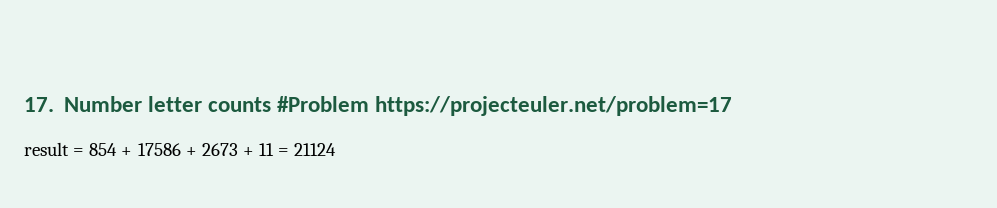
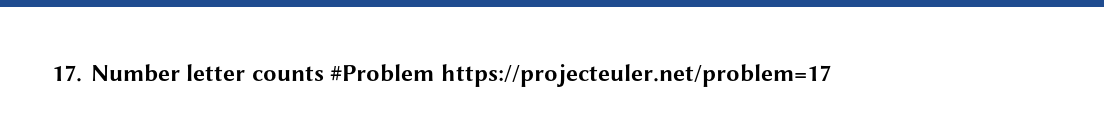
[24,142,337,156] // result = 854 + 17586 + 2673 + 11 = 21124 -> (831, 75) none

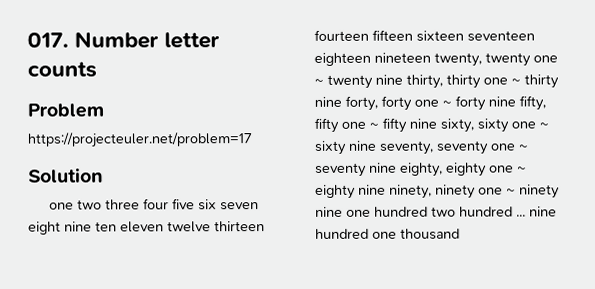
[52,65,82,82] 17. -> [27,32,69,48] 017.
[330,64,435,82] #Problem -> [27,103,104,118] // Problem //
(831, 75) none -> [28,168,104,183] [49,198,260,211] [28,221,265,235] [314,29,535,42] [314,52,558,67] [314,74,559,89] [314,95,546,111] [314,117,549,133] [314,140,529,155] [315,162,527,177] [315,184,560,199] [315,206,557,217] [315,228,460,240] // Solution // one two three four five six seven eight nine ten eleven twelve thirteen fourteen fifteen sixteen seventeen eighteen nineteen twenty, twenty one ~ twenty nine thirty, thirty one ~ thirty nine forty, forty one ~ forty nine fifty, fifty one ~ fifty nine sixty, sixty one ~ sixty nine seventy, seventy one ~ seventy nine eighty, eighty one ~ eighty nine ninety, ninety one ~ ninety nine one hundred two hundred ... nine hundred one thousand

